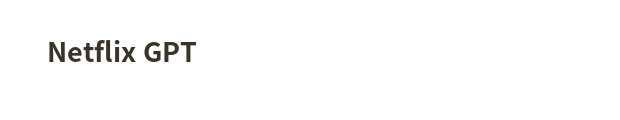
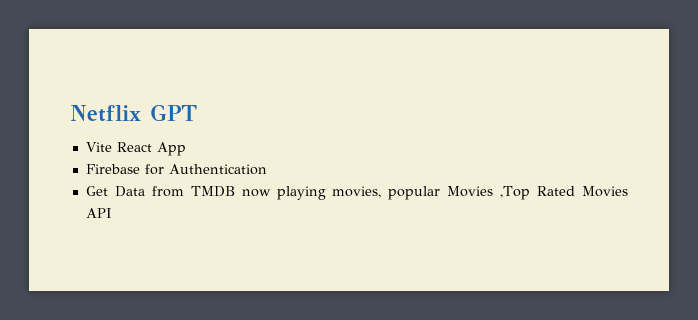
(198, 52) none -> [85,142,186,156] [85,164,267,175] [85,186,628,200] [85,208,112,218] // Vite React App // Firebase for Authentication // Get Data from TMDB now playing movies, popular Movies ,Top Rated Movies API

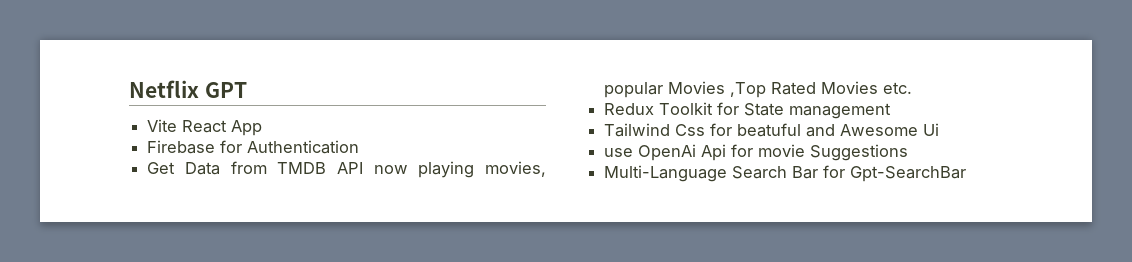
(235, 191) none -> [336,162,363,174] API
[85,208,112,218] API -> [883,82,913,94] [604,102,892,119] [604,123,940,137] [604,144,909,161] [604,165,967,182] etc. // Redux Toolkit for State management // Tailwind Css for beatuful and Awesome Ui // use OpenAi Api for movie Suggestions // Multi-Language Search Bar for Gpt-SearchBar

